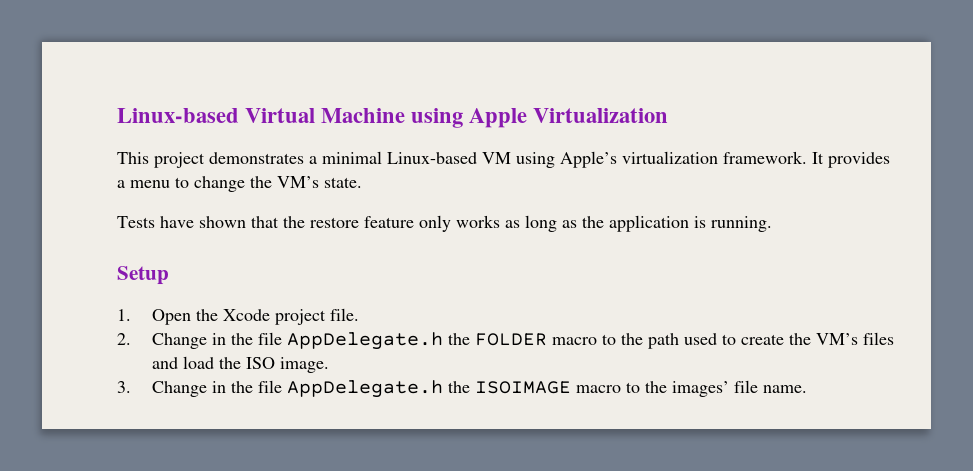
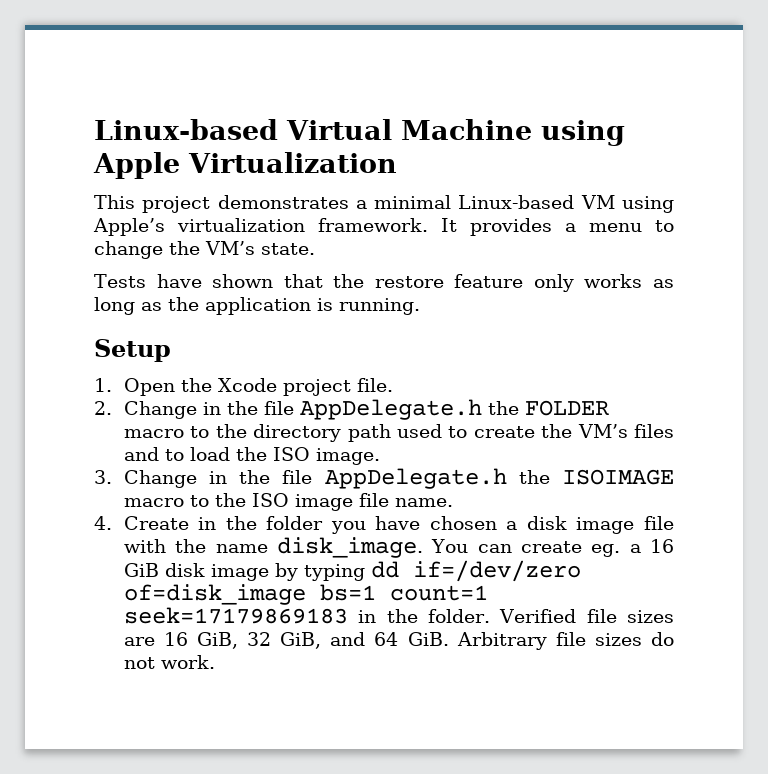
(643, 339) none -> [253,424,342,442] directory
(178, 363) none -> [164,449,184,461] to
[671,381,729,397] images’ -> [251,493,353,511] ISO image
(807, 389) none -> [94,516,674,534] [123,537,674,558] [123,560,581,582] [123,584,488,605] [123,607,674,624] [123,632,674,650] [123,655,215,669] // 4. Create in the folder you have chosen a disk image file with the name disk_image. You can create eg. a 16 GiB disk image by typing dd if=/dev/zero of=disk_image bs=1 count=1 seek=17179869183 in the folder. Verified file sizes are 16 GiB, 32 GiB, and 64 GiB. Arbitrary file sizes do not work.

